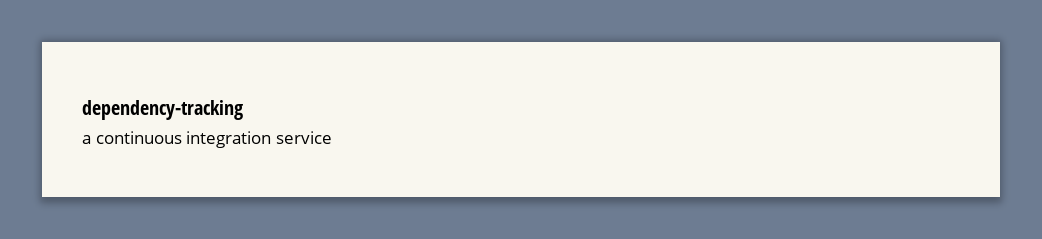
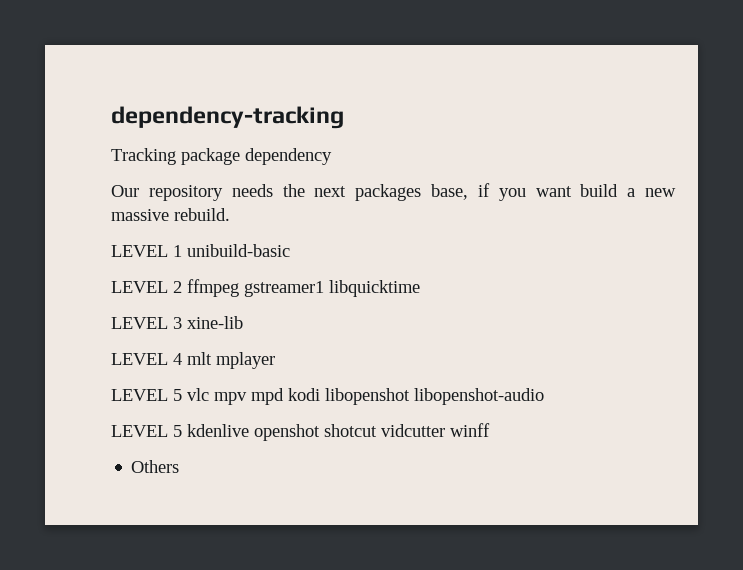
[82,131,332,148] a continuous integration service -> [111,148,332,165] [111,183,676,201] [111,208,230,221] [111,244,290,257] [111,279,420,297] [111,316,243,329] [111,352,275,369] [111,388,544,405] [111,423,490,441] [131,460,180,473] Tracking package dependency // Our repository needs the next packages base, if you want build a new massive rebuild. // LEVEL 1 unibuild-basic // LEVEL 2 ffmpeg gstreamer1 libquicktime // LEVEL 3 xine-lib // LEVEL 4 mlt mplayer // LEVEL 5 vlc mpv mpd kodi libopenshot libopenshot-audio // LEVEL 5 kdenlive openshot shotcut vidcutter winff // Others

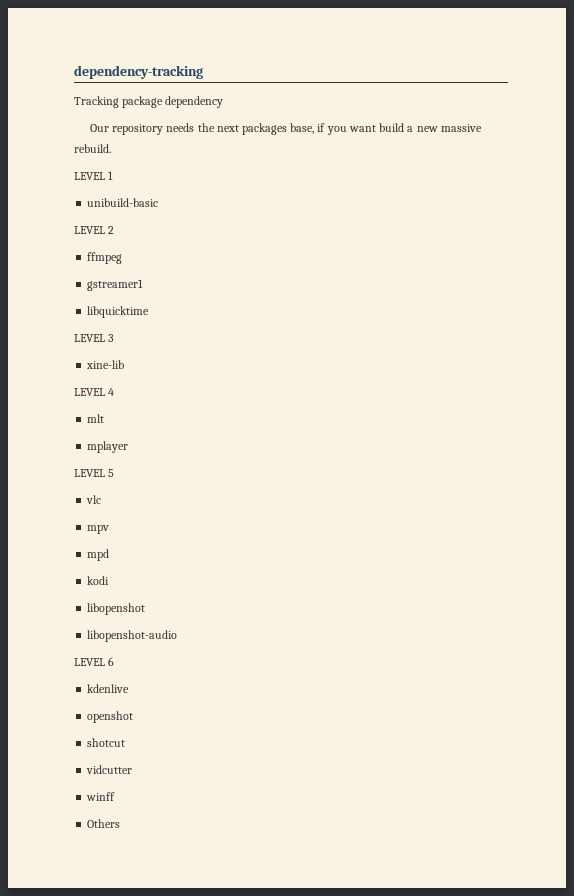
(182, 251) none -> (114, 175) //
(182, 287) none -> (115, 230) //
(239, 288) none -> (123, 258) //
(324, 289) none -> (144, 285) //
(182, 323) none -> (115, 338) //
(182, 359) none -> (115, 392) //
(212, 358) none -> (105, 418) //
(182, 395) none -> (115, 473) //
(209, 394) none -> (102, 499) //
(247, 398) none -> (110, 529) //
(284, 396) none -> (110, 555) //
(320, 394) none -> (110, 580) //
(410, 396) none -> (146, 609) //
[173,425,182,437] 5 -> [108,657,115,666] 6 //
(249, 430) none -> (130, 688) //
(320, 432) none -> (134, 717) //
(377, 430) none -> (126, 742) //
(445, 430) none -> (133, 769) //

